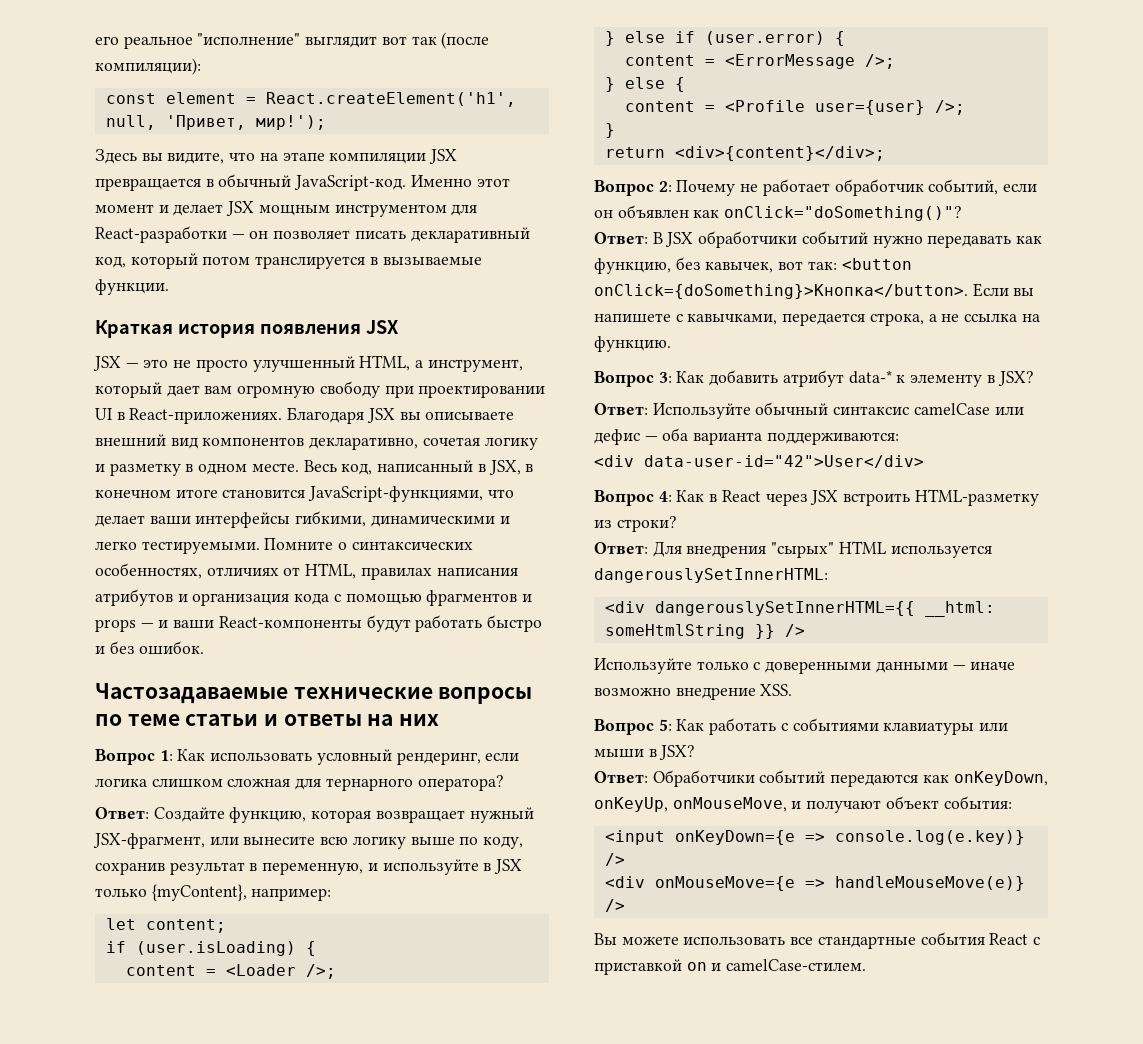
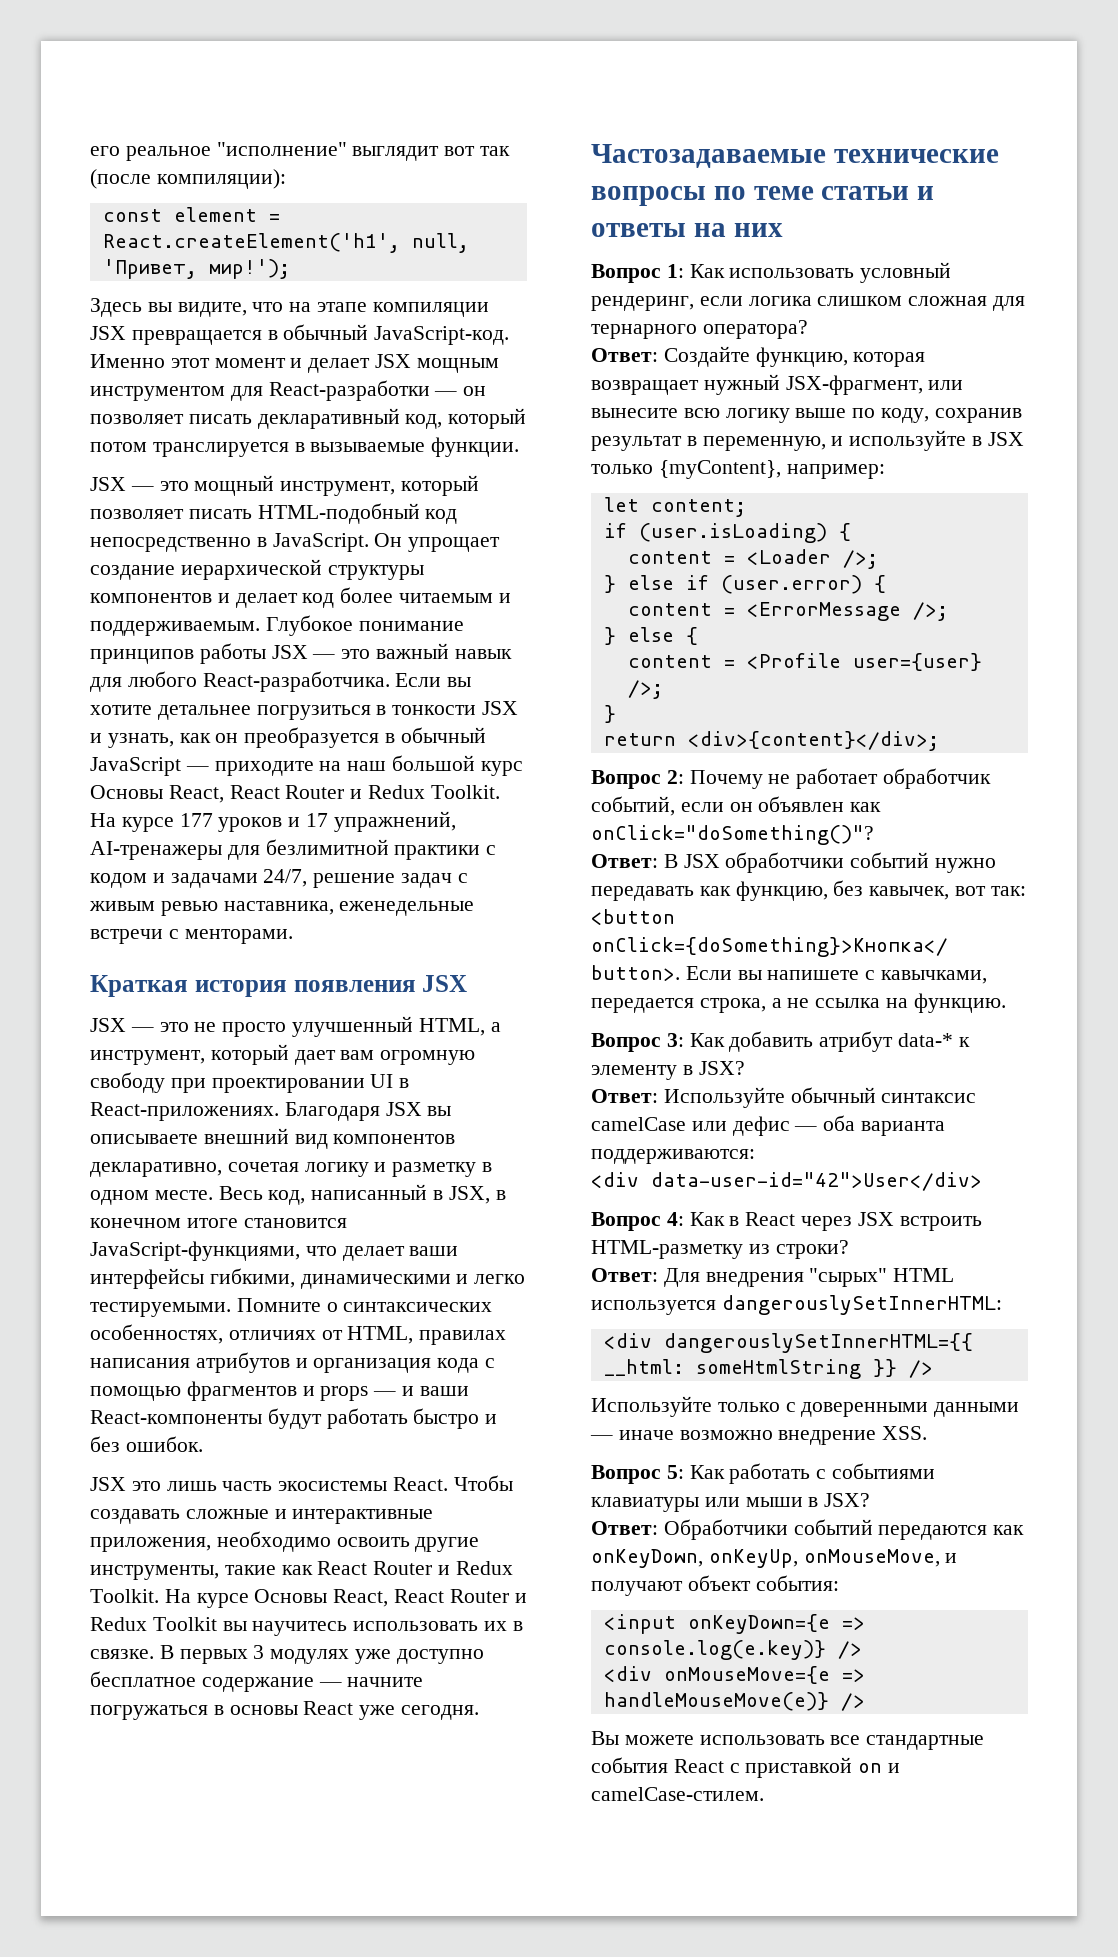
(169, 287) none -> [90,475,480,496] [90,503,458,524] [90,533,501,552] [90,559,424,580] [90,587,511,608] [90,615,464,636] [90,643,512,664] [90,671,472,692] [90,701,519,720] [90,727,486,748] [90,755,523,776] [90,785,500,803] [90,811,456,832] [90,839,497,860] [90,869,468,888] [89,901,475,916] [90,929,293,944] // JSX — это мощный инструмент, который позволяет писать HTML-подобный код непосредственно в JavaScript. Он упрощает создание иерархической структуры компонентов и делает код более читаемым и поддерживаемым. Глубокое понимание принципов работы JSX — это важный навык для любого React-разработчика. Если вы хотите детальнее погрузиться в тонкости JSX и узнать, как он преобразуется в обычный JavaScript — приходите на наш большой курс Основы React, React Router и Redux Toolkit. На курсе 177 уроков и 17 упражнений, AI-тренажеры для безлимитной практики с кодом и задачами 24/7, решение задач с живым ревью наставника, еженедельные встречи с менторами.
(205, 648) none -> [90,1475,513,1491] [90,1509,434,1524] [90,1531,480,1552] [90,1561,513,1580] [90,1589,527,1608] [90,1617,523,1636] [90,1645,484,1664] [90,1671,424,1692] [90,1701,480,1720] // JSX это лишь часть экосистемы React. Чтобы создавать сложные и интерактивные приложения, необходимо освоить другие инструменты, такие как React Router и Redux Toolkit. На курсе Основы React, React Router и Redux Toolkit вы научитесь использовать их в связке. В первых 3 модулях уже доступно бесплатное содержание — начните погружаться в основы React уже сегодня.

